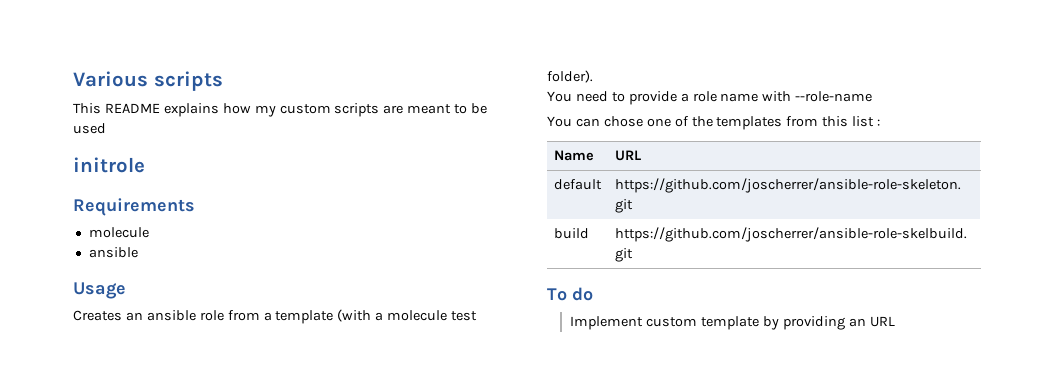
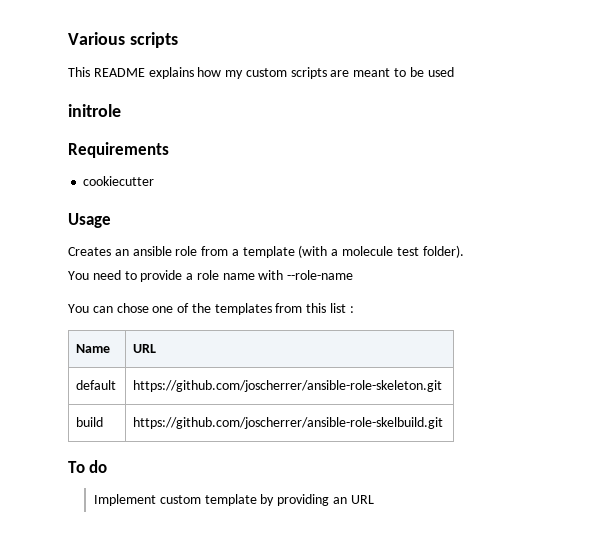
[88,227,149,238] [88,247,138,258] molecule // ansible -> [83,176,155,186] cookiecutter

